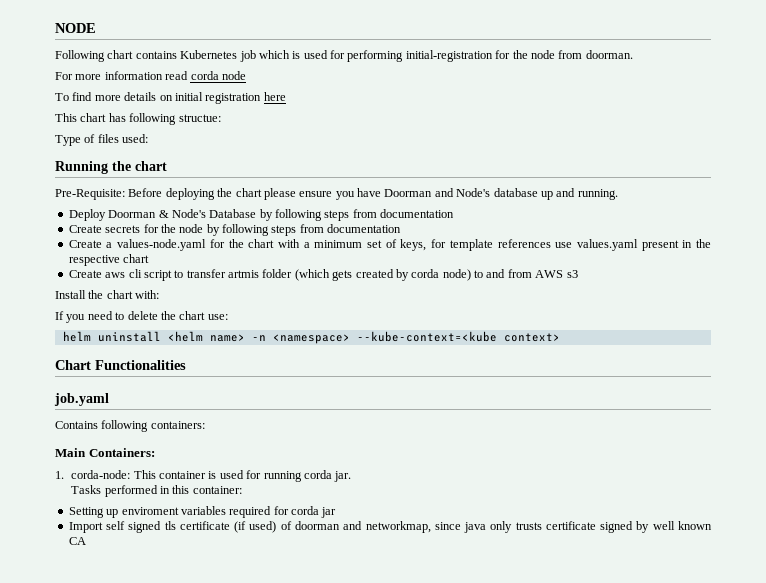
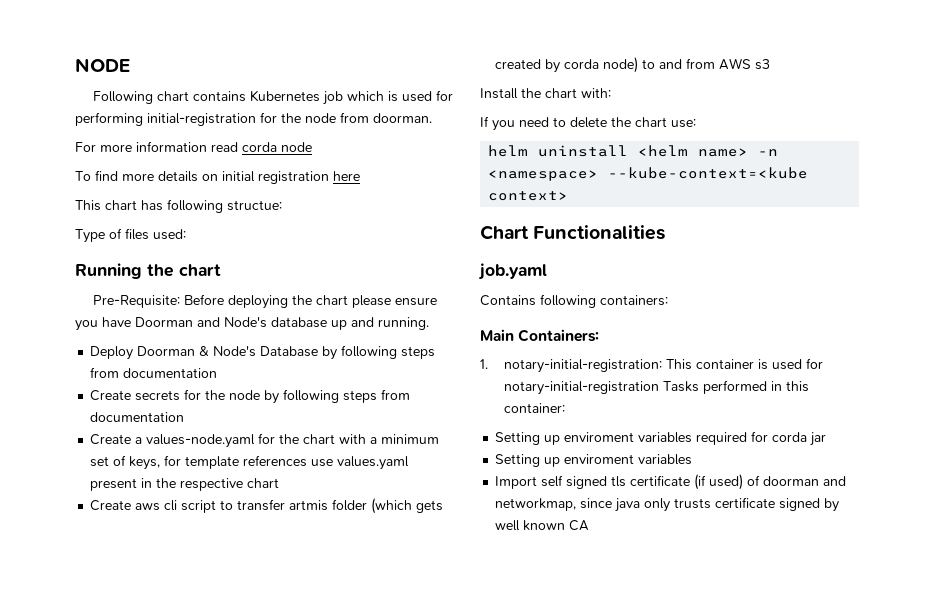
[71,470,131,479] corda-node: -> [504,359,663,373] notary-initial-registration:
[263,470,352,482] running corda jar. // -> [504,381,660,395] notary-initial-registration
(337, 512) none -> [495,454,693,467] // Setting up enviroment variables

